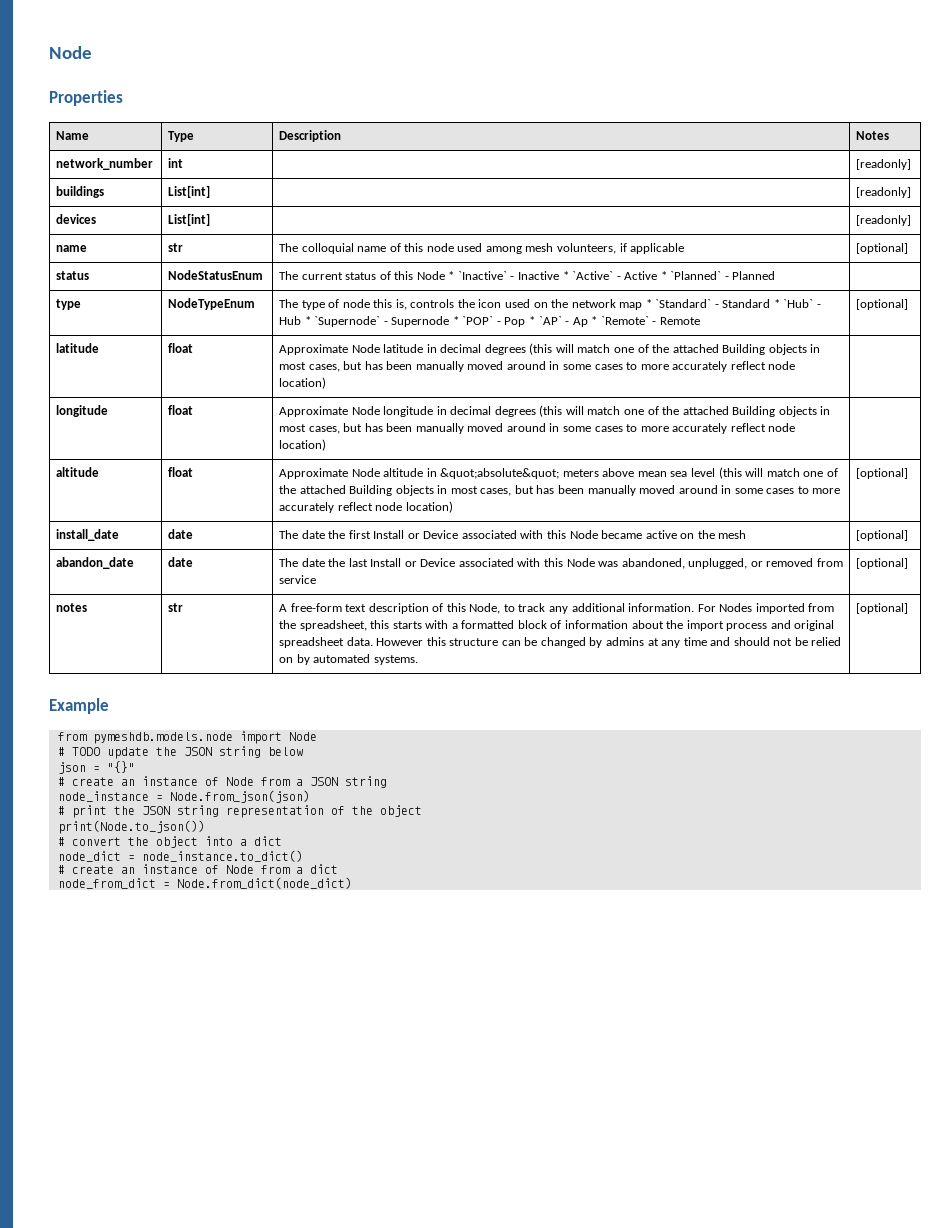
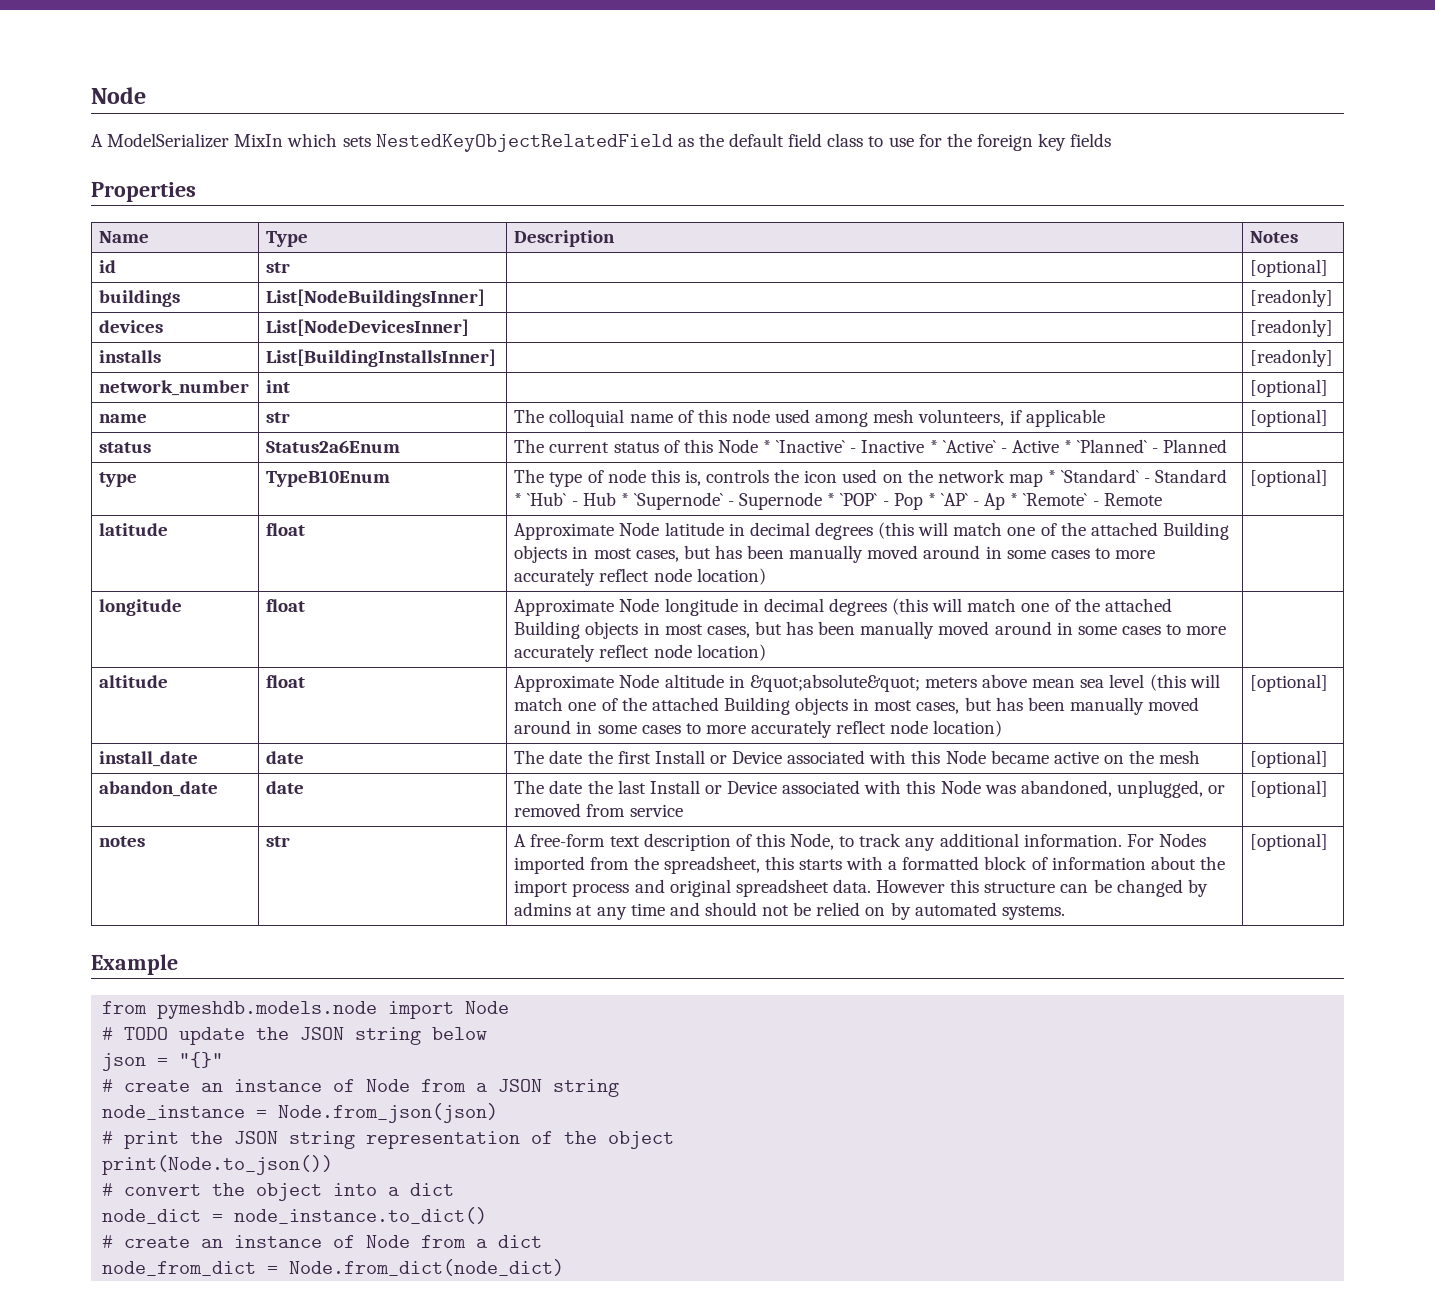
[49,46,92,59] Node -> [91,87,146,104] [91,133,1112,152] Node // A ModelSerializer MixIn which sets NestedKeyObjectRelatedField as the default field class to use for the foreign key fields
[56,158,154,170] [168,158,184,168] [856,159,912,170] network_number | int | | [readonly] -> [99,260,117,273] [266,262,291,273] [1250,259,1329,277] id | str | | [optional]
[168,185,211,198] List[int] -> [266,289,486,307] List[NodeBuildingsInner]
[168,213,211,226] [856,215,912,226] List[int] | | [readonly] -> [266,319,470,336] [1250,319,1334,337] [99,350,162,363] [266,349,497,367] [1250,349,1334,367] [99,380,250,396] [266,380,291,393] [1250,379,1329,397] List[NodeDevicesInner] | | [readonly] // installs | List[BuildingInstallsInner] | | [readonly] // network_number | int | | [optional]
[168,270,264,280] NodeStatusEnum -> [266,440,401,453] Status2a6Enum
[168,298,256,310] NodeTypeEnum -> [266,470,391,487] TypeB10Enum

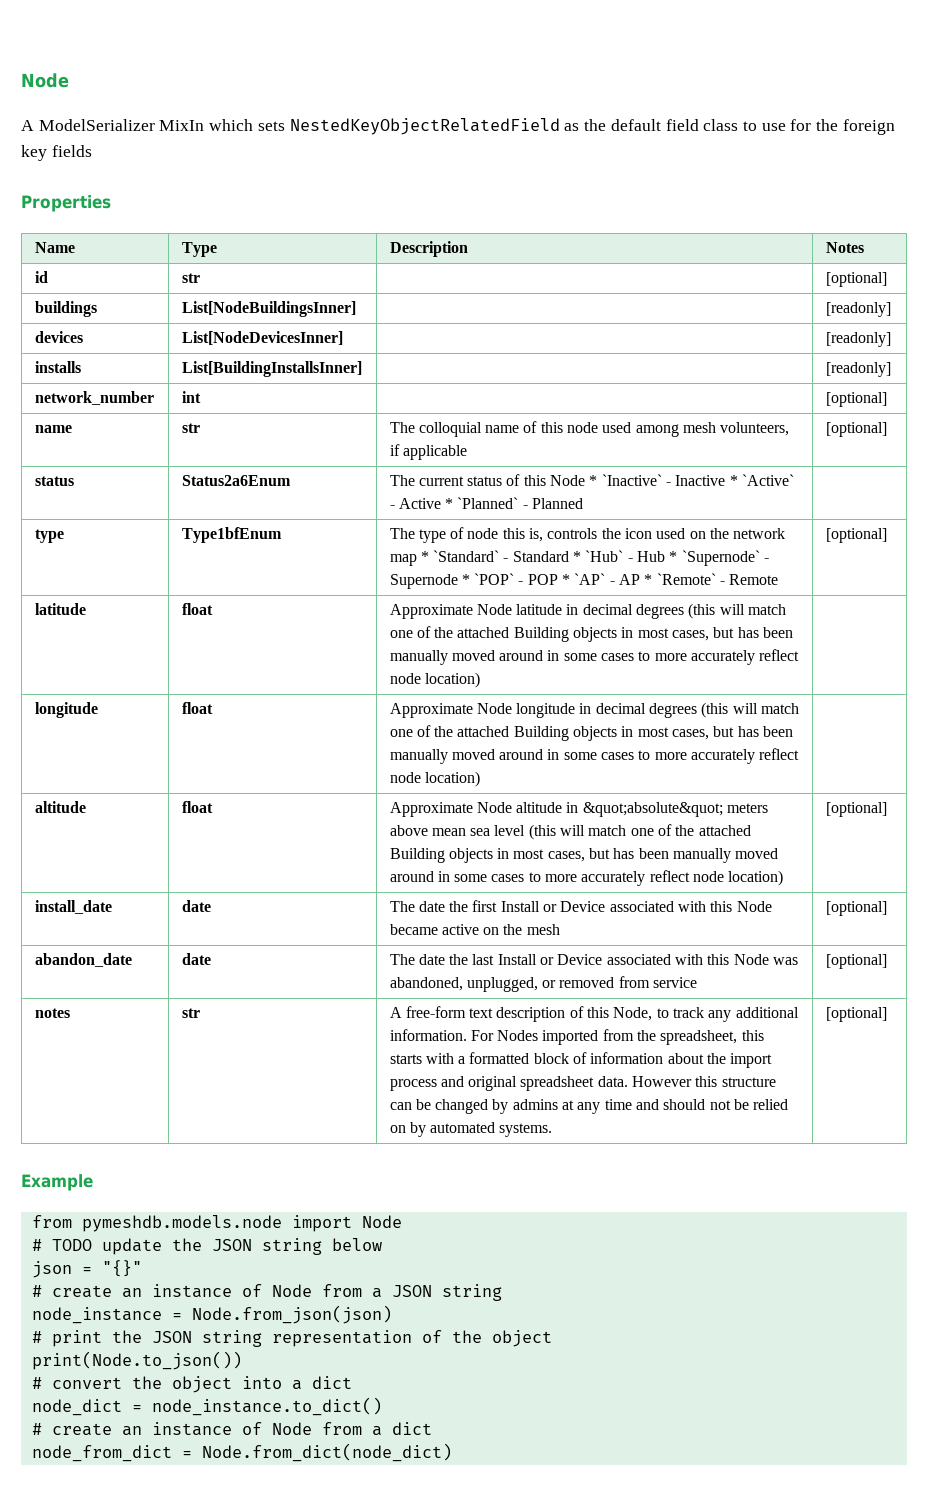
[266,470,391,487] TypeB10Enum -> [181,527,282,543] Type1bfEnum
[893,493,923,510] Pop -> [527,574,558,585] POP
[984,493,1006,510] Ap -> [619,574,641,585] AP

